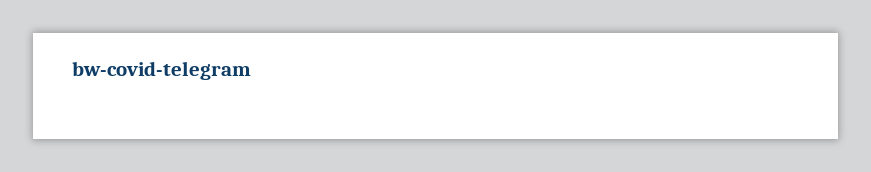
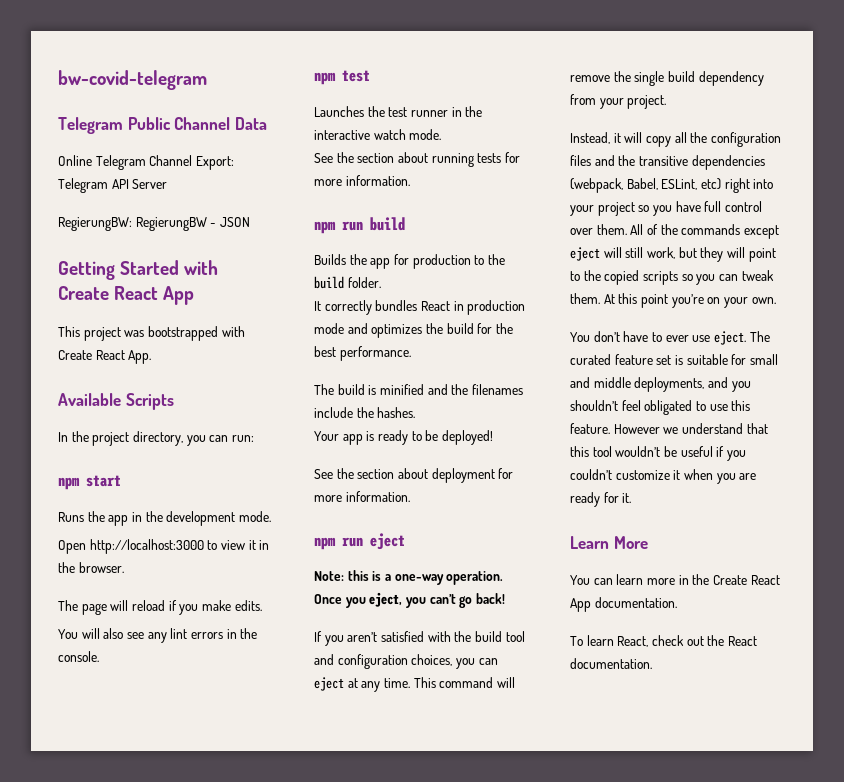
(251, 70) none -> [58,117,267,134] [58,155,234,170] [58,178,168,193] [58,217,250,231] [58,260,219,280] [58,286,195,305] [58,326,245,341] [58,350,152,364] [58,393,174,410] [58,431,254,446] [58,475,121,490] [58,511,271,526] [58,539,270,554] [58,562,124,573] [58,600,262,615] [58,628,258,643] [58,651,99,662] [314,70,370,85] [314,106,483,117] [314,129,442,140] [314,152,520,167] [314,175,410,186] [314,217,405,234] [314,254,505,269] [314,276,381,289] [314,300,526,315] [314,323,513,338] [314,346,411,361] [314,384,523,395] [314,407,416,418] [314,430,493,445] [314,468,514,483] [314,491,410,502] [314,533,405,550] [314,570,504,585] [314,592,505,608] [314,631,525,646] [314,654,498,669] [314,677,515,692] [570,71,764,86] [570,94,667,109] [570,132,781,147] [570,155,765,170] [570,178,774,193] [570,201,762,216] [570,224,779,239] [570,247,776,262] [570,270,774,285] [570,293,776,308] [570,331,770,345] [570,354,778,365] [570,377,751,392] [570,400,751,415] [570,423,768,434] [570,446,746,461] [570,469,757,484] [570,492,632,507] [570,536,648,549] [570,574,780,585] [570,597,677,612] [570,635,757,647] [570,658,652,669] // Telegram Public Channel Data // Online Telegram Channel Export: Telegram API Server // RegierungBW: RegierungBW - JSON // Getting Started with Create React App // This project was bootstrapped with Create React App. // Available Scripts // In the project directory, you can run: // npm start // Runs the app in the development mode. // Open http://localhost:3000 to view it in the browser. // The page will reload if you make edits. // You will also see any lint errors in the console. // npm test // Launches the test runner in the interactive watch mode. // See the section about running tests for more information. // npm run build // Builds the app for production to the build folder. // It correctly bundles React in production mode and optimizes the build for the best performance. // The build is minified and the filenames include the hashes. // Your app is ready to be deployed! // See the section about deployment for more information. // npm run eject // Note: this is a one-way operation. Once you eject, you can’t go back! // If you aren’t satisfied with the build tool and configuration choices, you can eject at any time. This command will remove the single build dependency from your project. // Instead, it will copy all the configuration files and the transitive dependencies (webpack, Babel, ESLint, etc) right into your project so you have full control over them. All of the commands except eject will still work, but they will point to the copied scripts so you can tweak them. At this point you’re on your own. // You don’t have to ever use eject. The curated feature set is suitable for small and middle deployments, and you shouldn’t feel obligated to use this feature. However we understand that this tool wouldn’t be useful if you couldn’t customize it when you are ready for it. // Learn More // You can learn more in the Create React App documentation. // To learn React, check out the React documentation.

